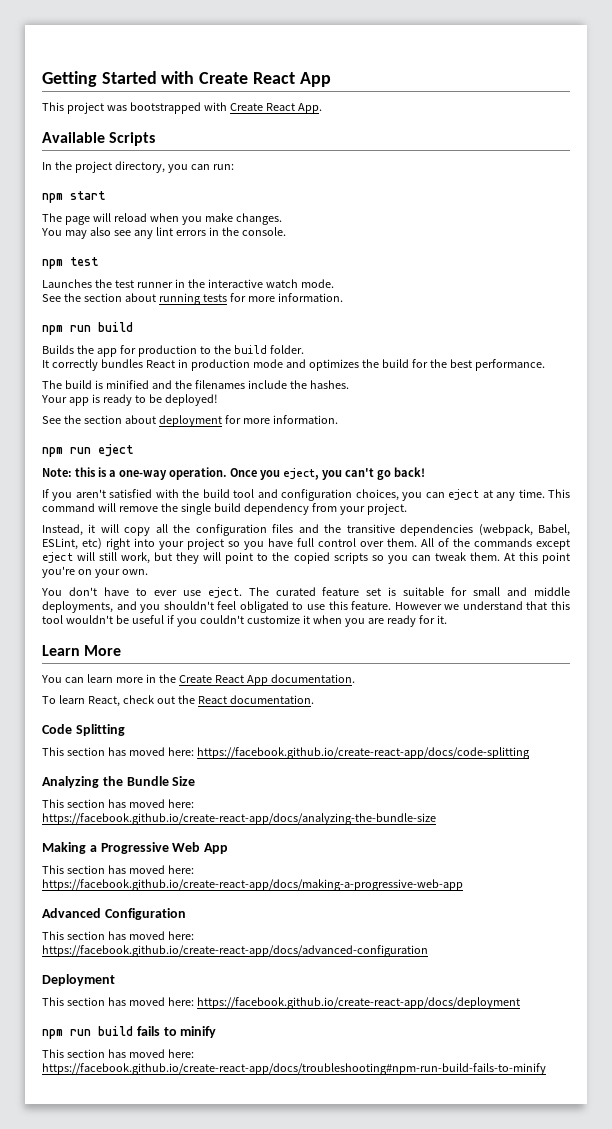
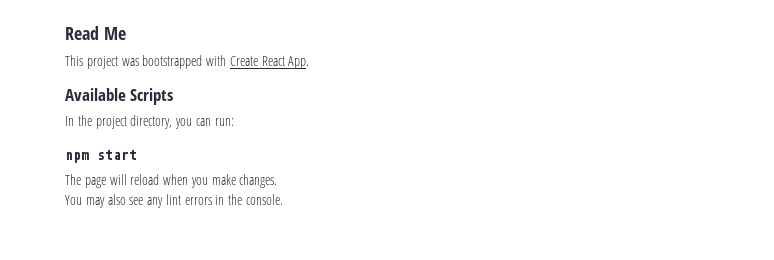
[42,71,331,87] Getting Started with Create React App -> [65,26,126,40] Read Me
[42,257,98,269] [42,279,334,288] [42,293,343,305] [42,322,133,335] [42,345,304,357] [42,359,545,371] [42,380,349,389] [41,394,218,406] [42,415,338,427] [42,444,133,457] [42,467,425,480] [42,489,571,501] [42,503,407,515] [42,524,570,536] [42,538,570,550] [42,552,570,564] [42,566,148,578] [41,587,570,598] [42,601,570,613] [42,615,447,627] [42,645,122,656] [41,674,355,686] [42,695,314,707] [42,724,125,736] [42,747,530,759] [42,776,196,788] [42,799,194,808] [42,813,436,825] [42,842,229,854] [42,865,194,874] [42,879,463,891] [42,908,186,920] [42,931,194,940] [42,945,428,957] [42,974,115,986] [42,997,520,1009] [42,1026,217,1039] [42,1049,194,1058] [42,1063,546,1075] // npm test // Launches the test runner in the interactive watch mode. // See the section about running tests for more information. // npm run build // Builds the app for production to the build folder. // It correctly bundles React in production mode and optimizes the build for the best performance. // The build is minified and the filenames include the hashes. // Your app is ready to be deployed! // See the section about deployment for more information. // npm run eject // Note: this is a one-way operation. Once you eject, you can't go back! // If you aren't satisfied with the build tool and configuration choices, you can eject at any time. This command will remove the single build dependency from your project. // Instead, it will copy all the configuration files and the transitive dependencies (webpack, Babel, ESLint, etc) right into your project so you have full control over them. All of the commands except eject will still work, but they will point to the copied scripts so you can tweak them. At this point you're on your own. // You don't have to ever use eject. The curated feature set is suitable for small and middle deployments, and you shouldn't feel obligated to use this feature. However we understand that this tool wouldn't be useful if you couldn't customize it when you are ready for it. // Learn More // You can learn more in the Create React App documentation. // To learn React, check out the React documentation. // Code Splitting // This section has moved here: https://facebook.github.io/create-react-app/docs/code-splitting // Analyzing the Bundle Size // This section has moved here: https://facebook.github.io/create-react-app/docs/analyzing-the-bundle-size // Making a Progressive Web App // This section has moved here: https://facebook.github.io/create-react-app/docs/making-a-progressive-web-app // Advanced Configuration // This section has moved here: https://facebook.github.io/create-react-app/docs/advanced-configuration // Deployment // This section has moved here: https://facebook.github.io/create-react-app/docs/deployment // npm run build fails to minify // This section has moved here: https://facebook.github.io/create-react-app/docs/troubleshooting#npm-run-build-fails-to-minify -> (284, 199) none

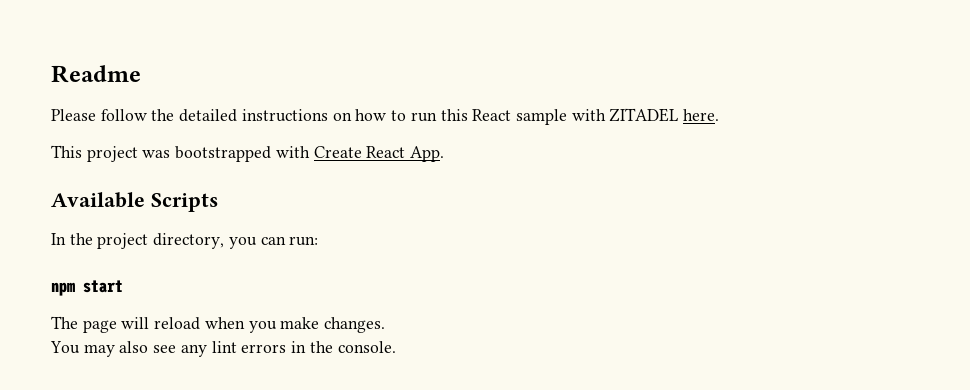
[65,26,126,40] Read Me -> [51,65,141,83] [51,108,720,125] Readme // Please follow the detailed instructions on how to run this React sample with ZITADEL here.

